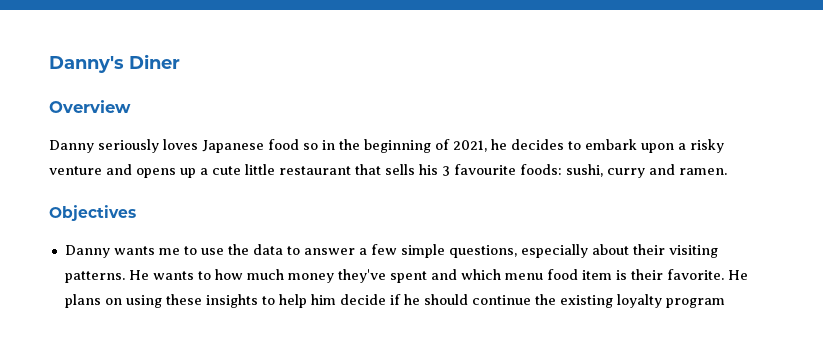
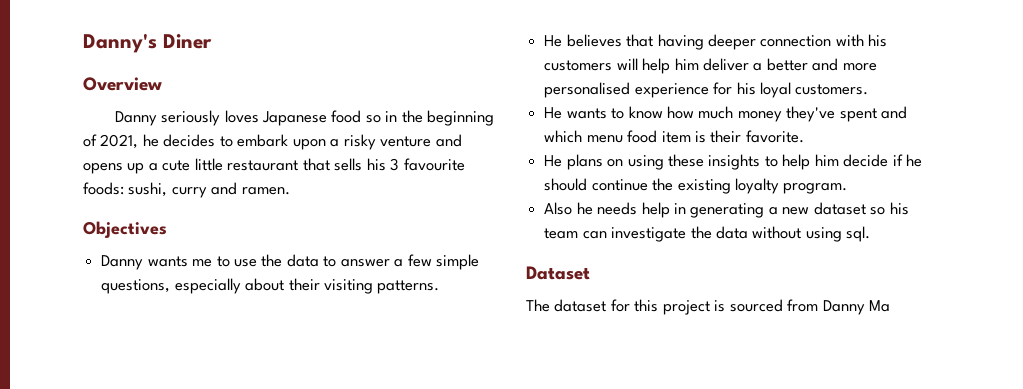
(125, 277) none -> [544,34,888,50] [544,58,877,74] [544,82,869,98] // He believes that having deeper connection with his customers will help him deliver a better and more personalised experience for his loyal customers. //
(211, 275) none -> [628,106,663,119] know
(724, 274) none -> (804, 136) //
[665,298,725,308] program -> [783,183,848,194] [544,202,909,218] [544,226,871,242] [526,266,590,280] [526,299,891,315] program. // Also he needs help in generating a new dataset so his team can investigate the data without using sql. // Dataset // The dataset for this project is sourced from Danny Ma

